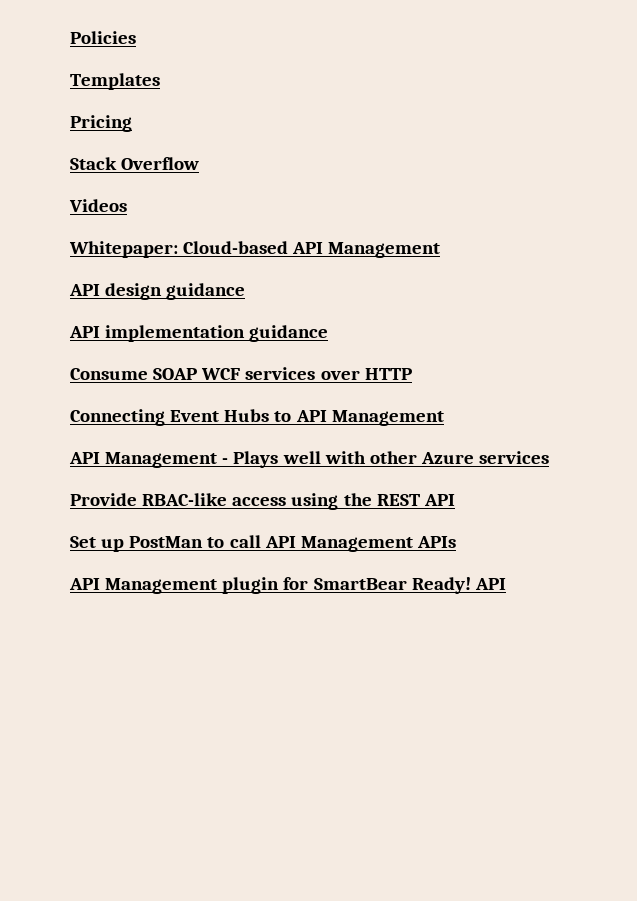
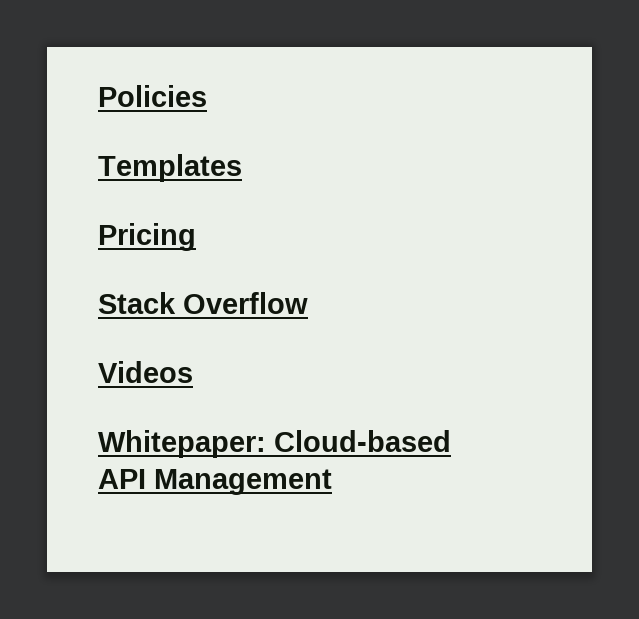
[69,283,246,300] [69,325,329,342] [70,367,412,380] [70,409,444,426] [69,451,550,468] [70,493,455,510] [70,535,456,552] [69,577,506,594] // API design guidance // API implementation guidance // Consume SOAP WCF services over HTTP // Connecting Event Hubs to API Management // API Management - Plays well with other Azure services // Provide RBAC-like access using the REST API // Set up PostMan to call API Management APIs // API Management plugin for SmartBear Ready! API -> (332, 482) none

